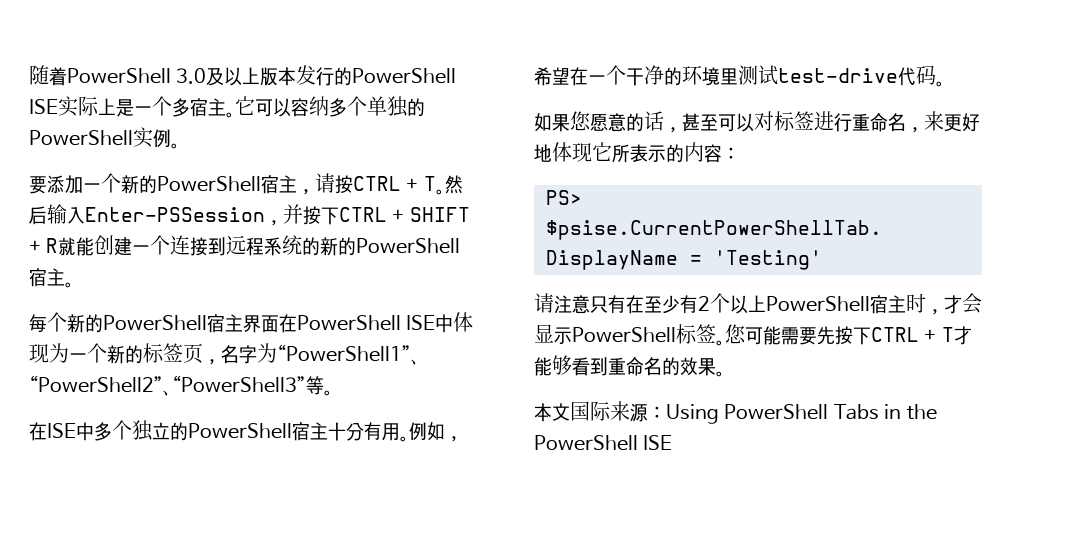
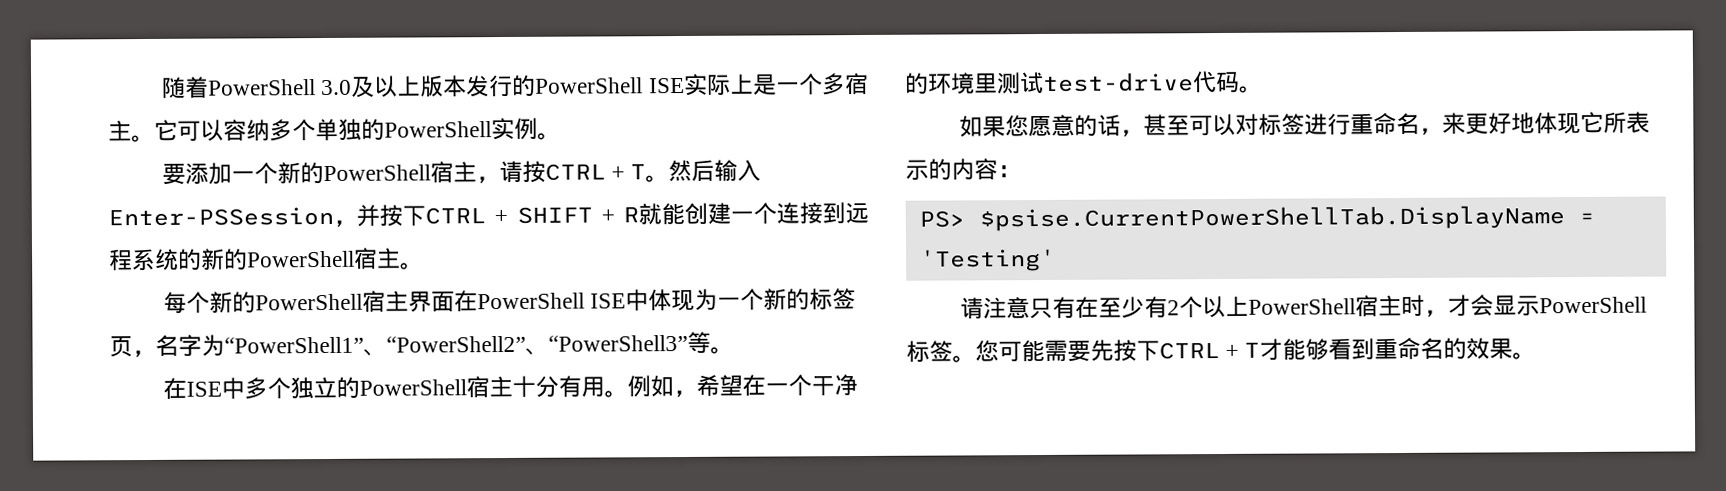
[534,401,937,424] [534,435,673,451] // 本文国际来源：Using PowerShell Tabs in the PowerShell ISE -> (1537, 356) none

